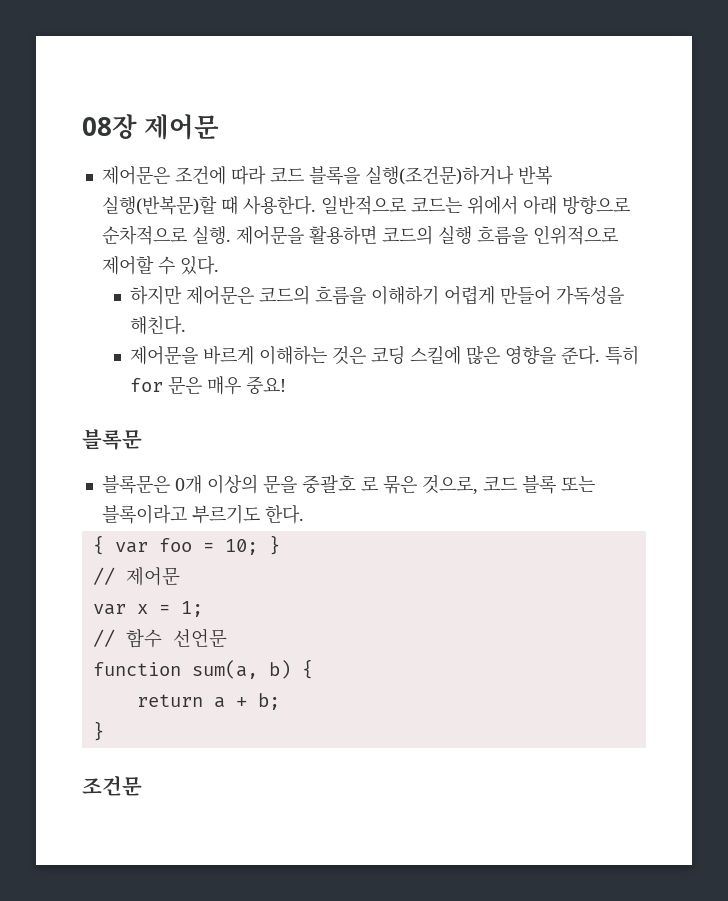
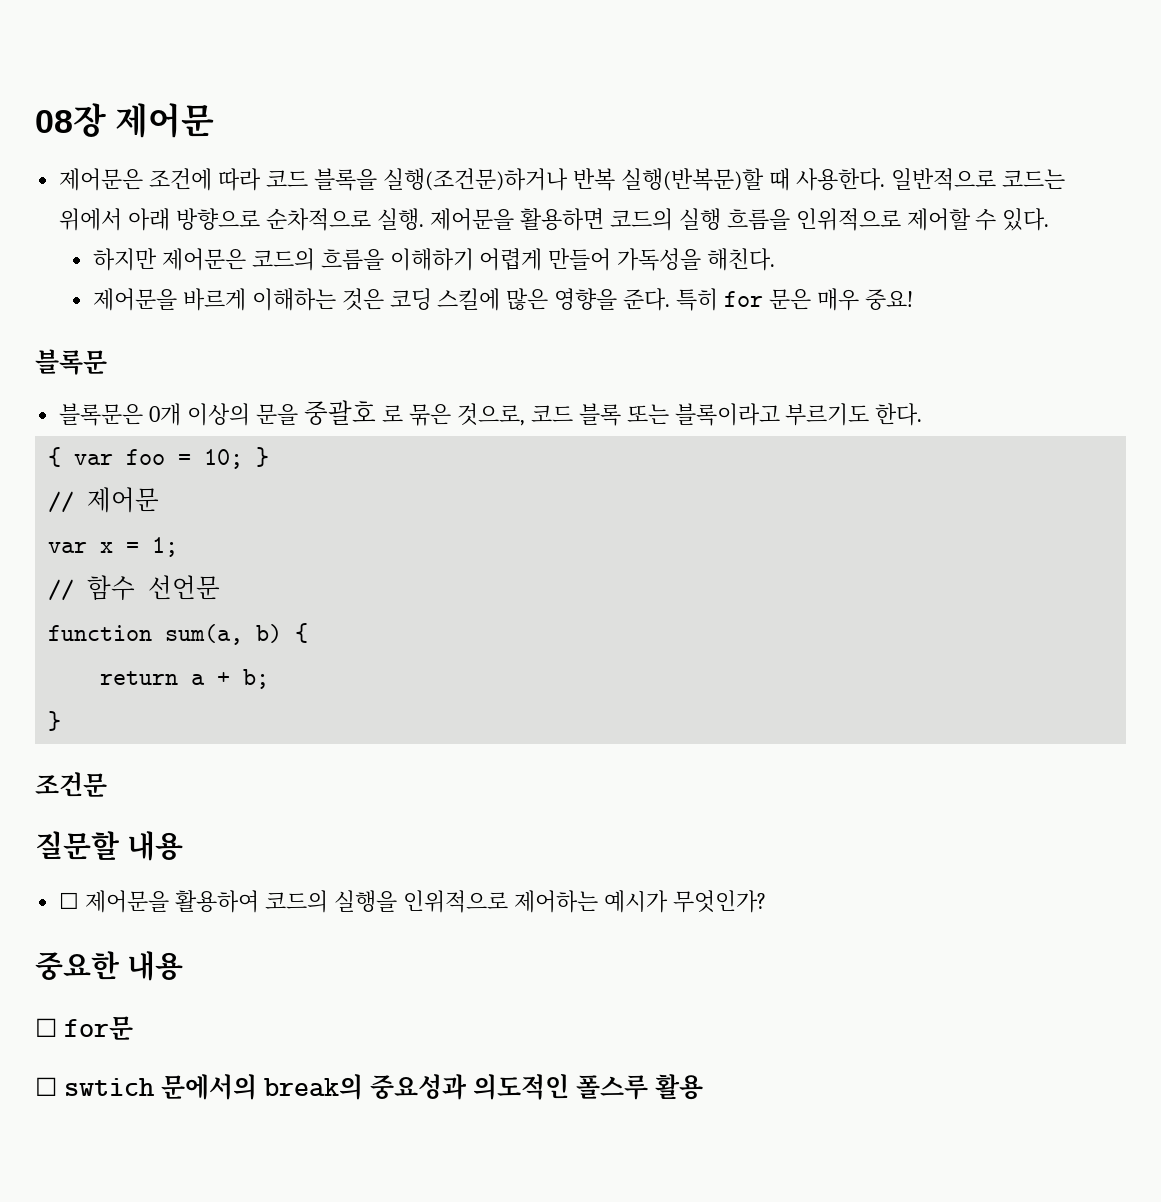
(142, 785) none -> [35,831,183,861] [59,890,766,913] [35,951,183,981] [35,1016,133,1040] [35,1074,703,1100] // 질문할 내용 // ☐ 제어문을 활용하여 코드의 실행을 인위적으로 제어하는 예시가 무엇인가? // 중요한 내용 // ☐ for문 // ☐ swtich 문에서의 break의 중요성과 의도적인 폴스루 활용

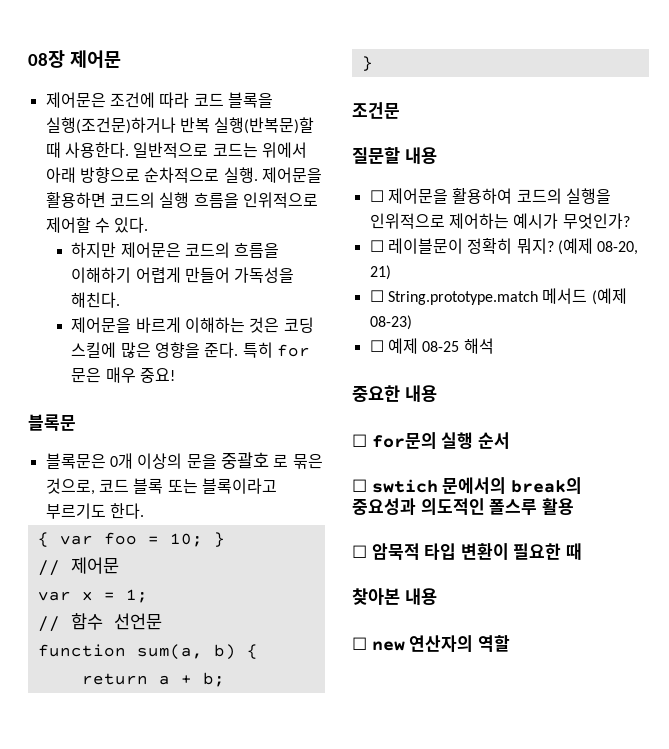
(766, 901) none -> [369,238,639,255] [369,265,391,280] [369,288,627,305] [369,315,412,330] [369,338,494,354] // ☐ 레이블문이 정확히 뭐지? (예제 08-20, 21) // ☐ String.prototype.match 메서드 (예제 08-23) // ☐ 예제 08-25 해석
[64,1016,133,1040] for문 -> [371,432,510,449] for문의 실행 순서
(703, 1087) none -> [352,543,582,560] [352,588,437,605] [352,635,510,652] // ☐ 암묵적 타입 변환이 필요한 때 // 찾아본 내용 // ☐ new 연산자의 역할

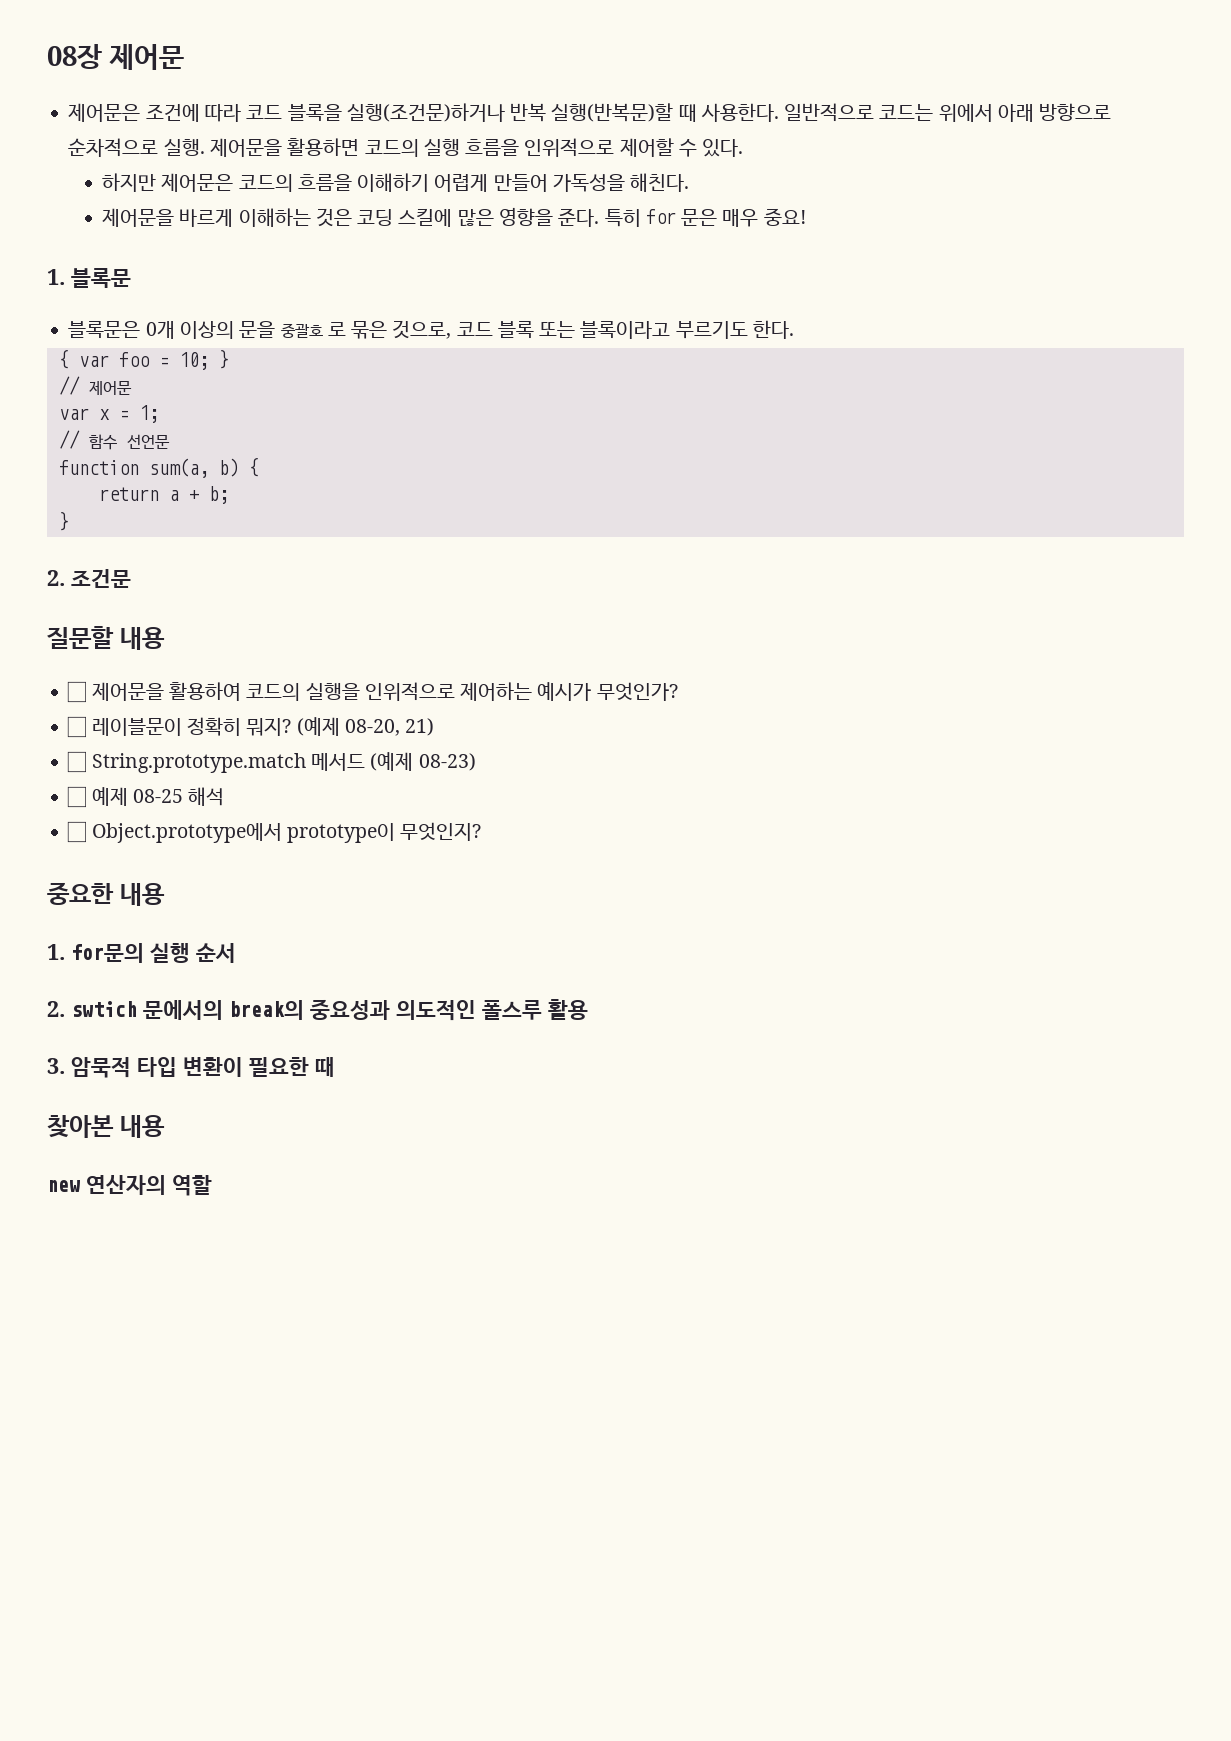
(176, 375) none -> [47,269,65,285] 1.
(373, 63) none -> [47,570,65,586] 2.
(494, 346) none -> [67,821,482,843] // ☐ Object.prototype에서 prototype이 무엇인지?
[352,434,367,447] ☐ -> [47,944,65,960] 1.
[352,479,367,492] ☐ -> [47,1001,65,1017] 2.
[352,545,367,558] ☐ -> [47,1058,65,1074] 3.
[352,637,367,650] ☐ -> (165, 1126) none

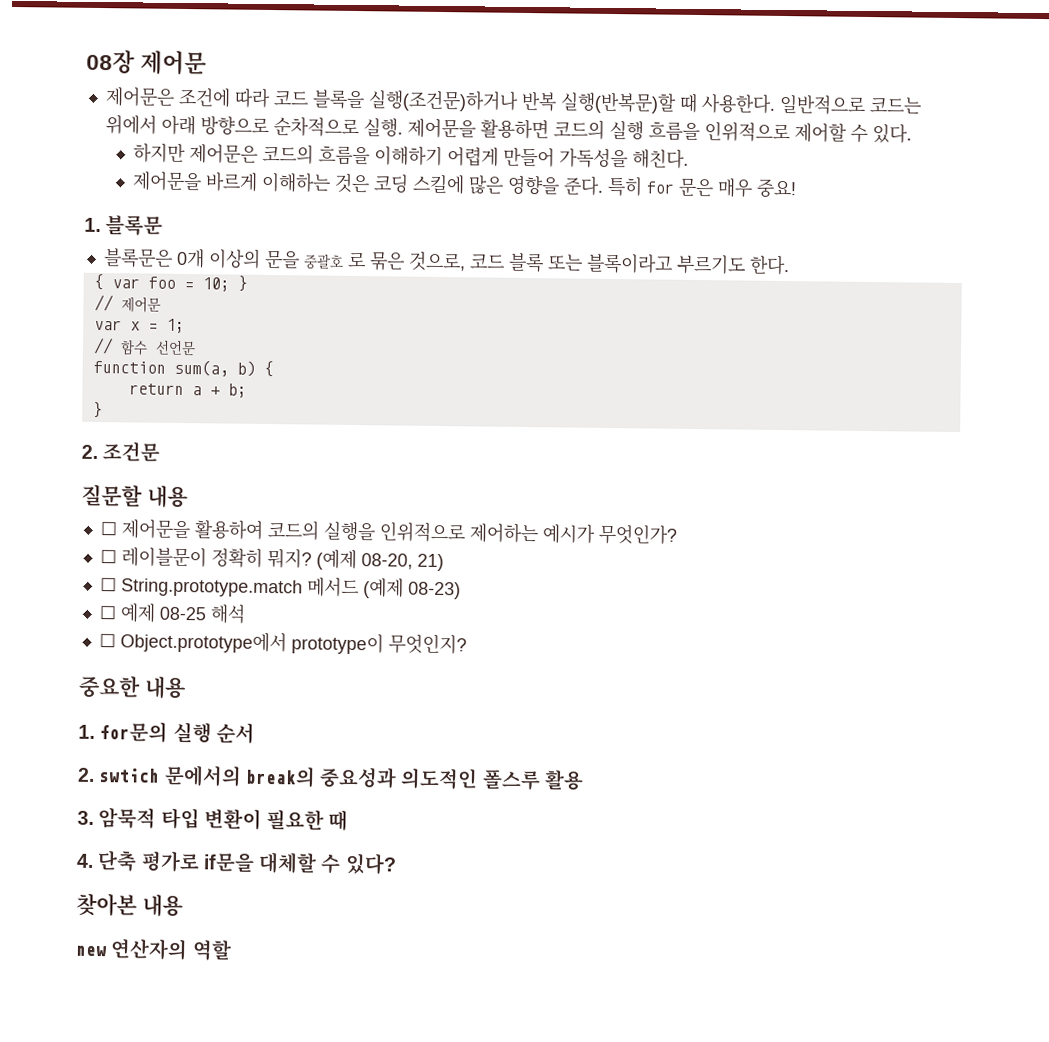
(335, 1067) none -> [76,850,397,875] // 4. 단축 평가로 if문을 대체할 수 있다?

